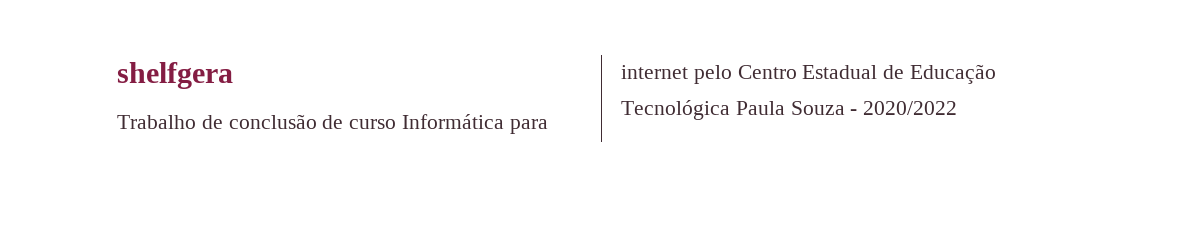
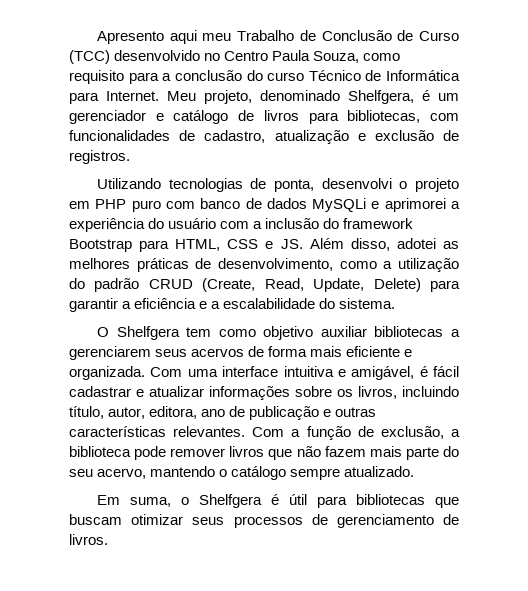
[117,62,233,89] [117,114,548,134] [621,64,997,84] [621,100,958,120] shelfgera // Trabalho de conclusão de curso Informática para internet pelo Centro Estadual de Educação Tecnológica Paula Souza - 2020/2022 -> [96,30,459,44] [69,50,401,64] [69,70,460,84] [69,90,459,104] [69,110,460,124] [69,130,460,144] [69,150,130,164] [96,178,459,192] [69,198,461,212] [69,218,414,232] [69,238,459,252] [69,258,460,272] [69,278,461,292] [69,298,396,312] [96,326,461,340] [69,346,413,360] [69,366,459,380] [69,386,459,400] [69,406,377,420] [69,426,461,440] [69,446,459,460] [69,466,415,480] [96,494,460,508] [69,514,459,528] [69,534,108,545] Apresento aqui meu Trabalho de Conclusão de Curso (TCC) desenvolvido no Centro Paula Souza, como requisito para a conclusão do curso Técnico de Informática para Internet. Meu projeto, denominado Shelfgera, é um gerenciador e catálogo de livros para bibliotecas, com funcionalidades de cadastro, atualização e exclusão de registros. // Utilizando tecnologias de ponta, desenvolvi o projeto em PHP puro com banco de dados MySQLi e aprimorei a experiência do usuário com a inclusão do framework Bootstrap para HTML, CSS e JS. Além disso, adotei as melhores práticas de desenvolvimento, como a utilização do padrão CRUD (Create, Read, Update, Delete) para garantir a eficiência e a escalabilidade do sistema. // O Shelfgera tem como objetivo auxiliar bibliotecas a gerenciarem seus acervos de forma mais eficiente e organizada. Com uma interface intuitiva e amigável, é fácil cadastrar e atualizar informações sobre os livros, incluindo título, autor, editora, ano de publicação e outras características relevantes. Com a função de exclusão, a biblioteca pode remover livros que não fazem mais parte do seu acervo, mantendo o catálogo sempre atualizado. // Em suma, o Shelfgera é útil para bibliotecas que buscam otimizar seus processos de gerenciamento de livros.

